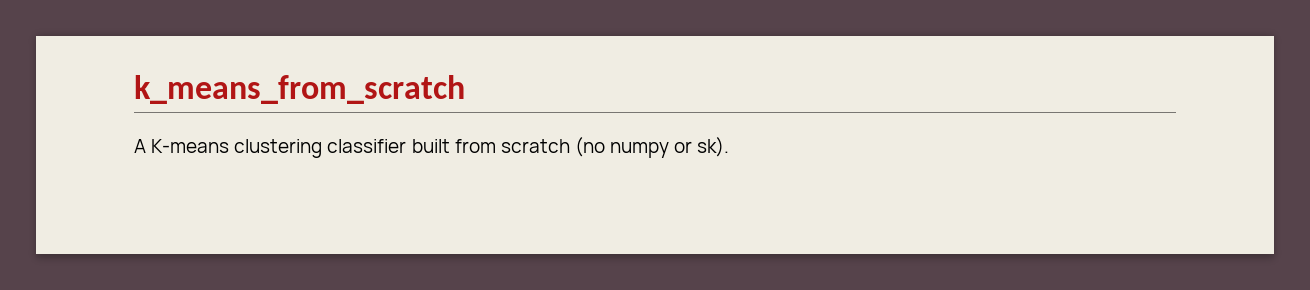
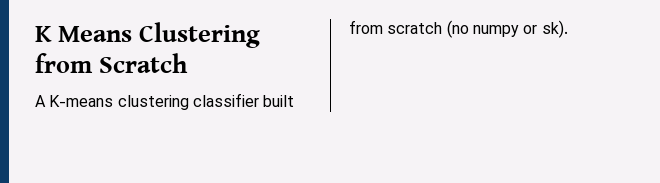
[134,75,465,104] k_means_from_scratch -> [35,22,260,48] [35,53,188,73] K Means Clustering from Scratch

